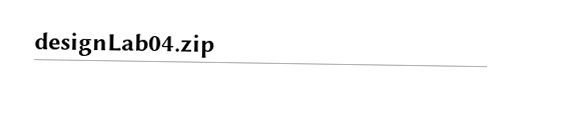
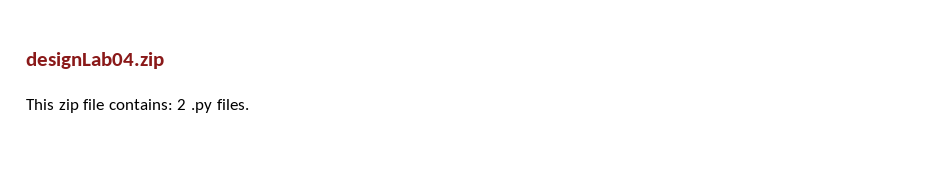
(215, 45) none -> [26,99,249,113] // This zip file contains: 2 .py files.

